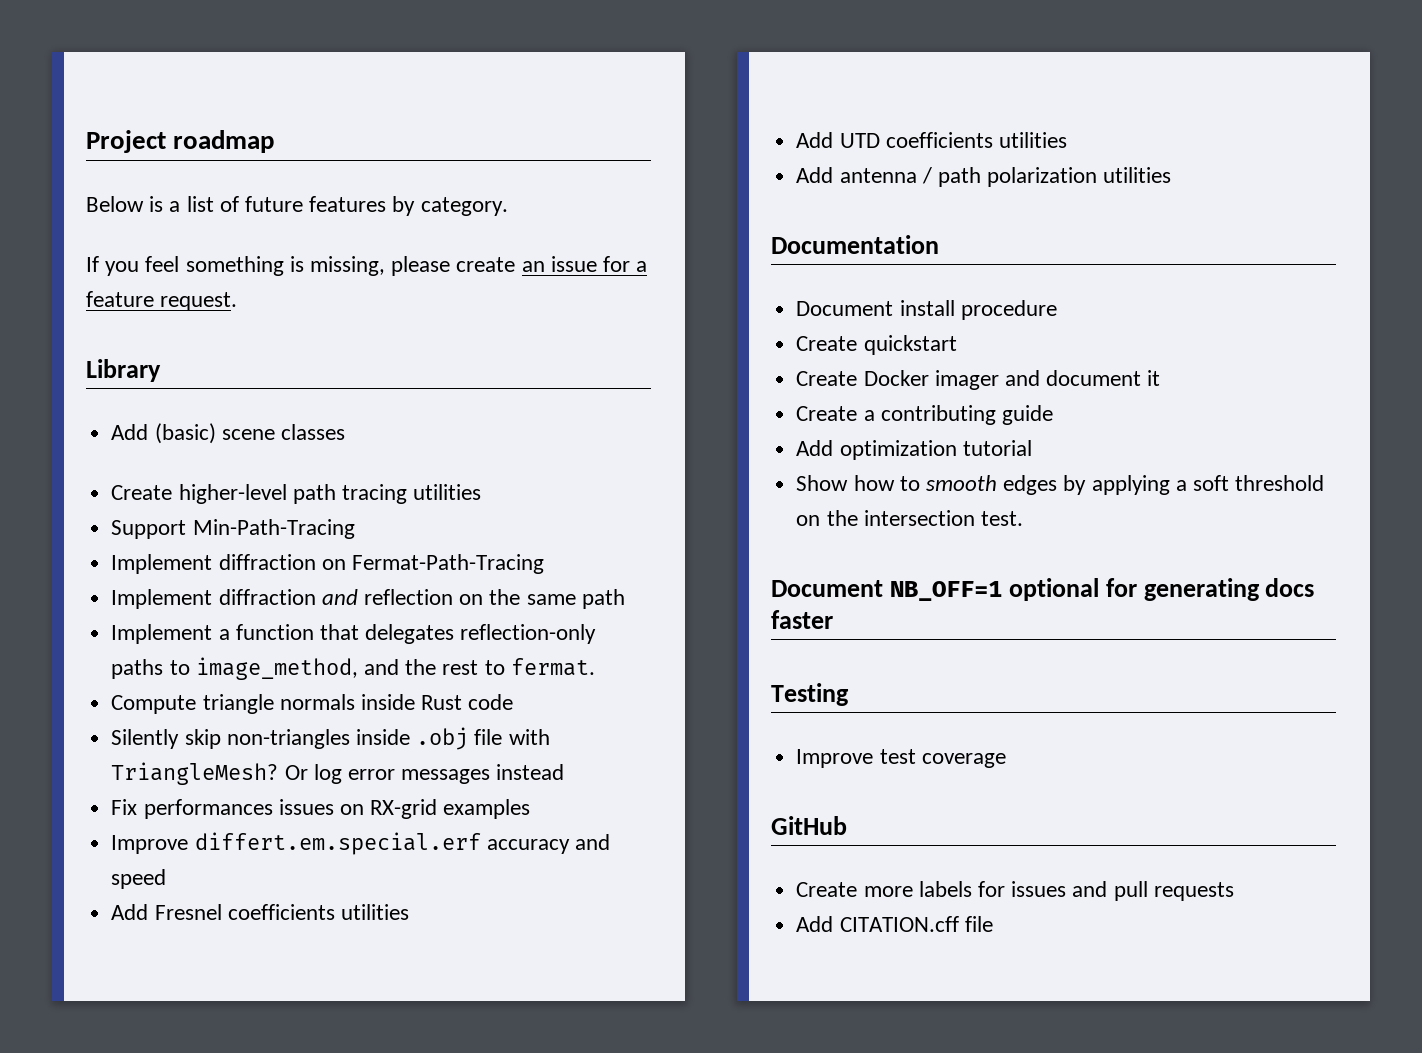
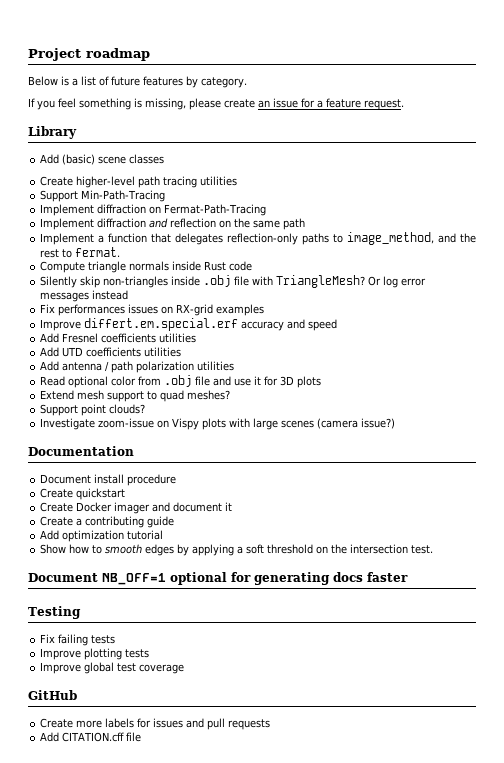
(1172, 175) none -> [40,375,322,388] [40,390,231,402] [40,404,146,416] [40,418,396,430] // Read optional color from .obj file and use it for 3D plots // Extend mesh support to quad meshes? // Support point clouds? // Investigate zoom-issue on Vispy plots with large scenes (camera issue?)
[796,749,874,768] Improve -> [40,634,116,646] [40,648,150,660] [40,662,115,674] Fix failing tests // Improve plotting tests // Improve global

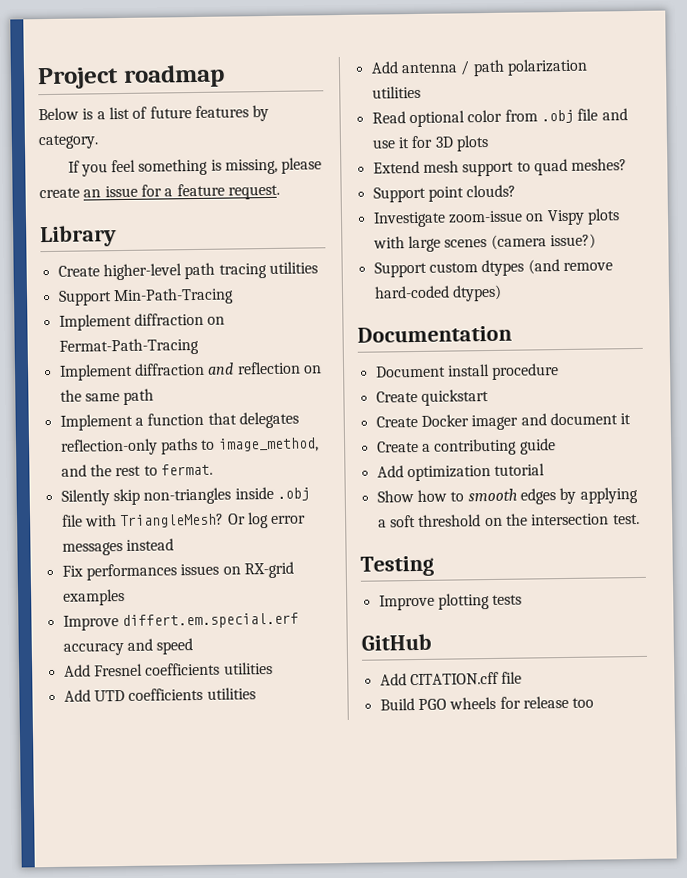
[40,154,165,165] // Add (basic) scene classes -> (117, 236) none
[40,261,253,273] // Compute triangle normals inside Rust code -> (213, 469) none
(396, 423) none -> [373,259,613,278] [373,284,502,302] // Support custom dtypes (and remove hard-coded dtypes)
[28,572,408,585] [28,606,81,619] [40,634,116,646] [40,648,150,660] [40,662,185,674] [28,690,77,700] [40,718,271,730] [40,732,142,742] Document NB_OFF=1 optional for generating docs faster // Testing // Fix failing tests // Improve plotting tests // Improve global test coverage // GitHub // Create more labels for issues and pull requests // Add CITATION.cff file -> [360,555,434,577] [378,593,523,611] [361,633,432,651] [379,671,523,686] [379,695,595,711] Testing // Improve plotting tests // GitHub // Add CITATION.cff file // Build PGO wheels for release too

